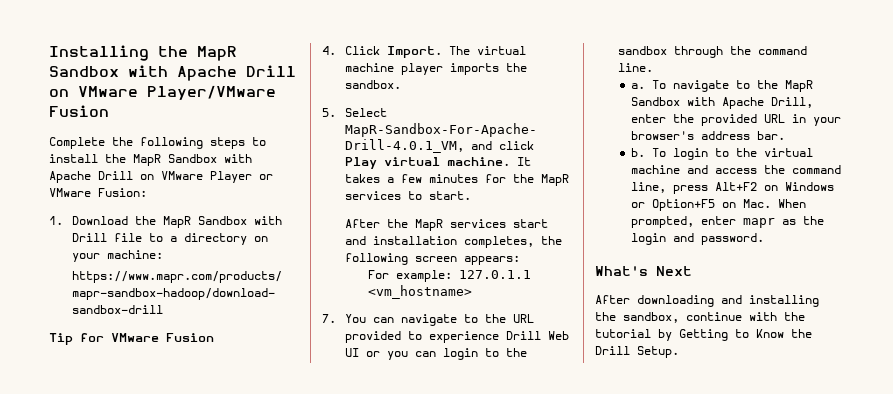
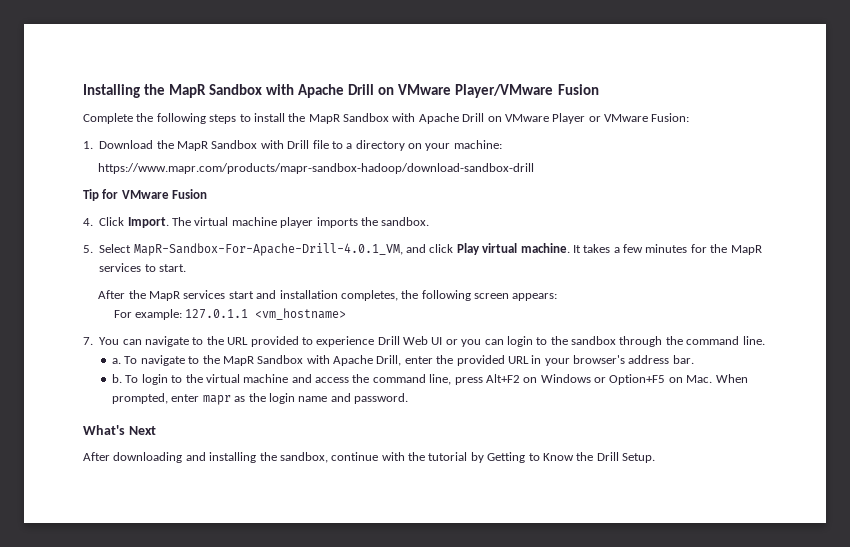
(667, 239) none -> [298,396,328,402] name

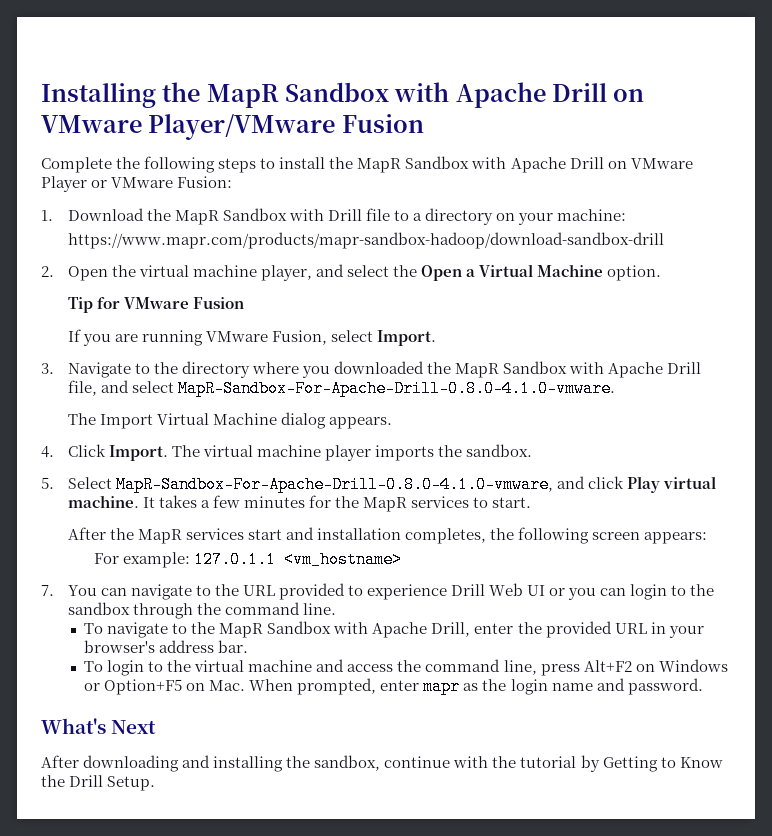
[83,189,208,201] Tip for VMware Fusion -> [41,264,662,281] [67,297,244,313] [67,329,436,346] [41,361,702,378] [67,380,615,397] [67,412,392,429] 2. Open the virtual machine player, and select the Open a Virtual Machine option. // Tip for VMware Fusion // If you are running VMware Fusion, select Import. // 3. Navigate to the directory where you downloaded the MapR Sandbox with Apache Drill file, and select MapR-Sandbox-For-Apache-Drill-0.8.0-4.1.0-vmware. // The Import Virtual Machine dialog appears.
[133,243,403,256] MapR-Sandbox-For-Apache-Drill-4.0.1_VM, -> [115,476,553,493] MapR-Sandbox-For-Apache-Drill-0.8.0-4.1.0-vmware,
[112,358,122,364] a. -> (336, 609) none
[112,374,123,383] b. -> (249, 646) none

